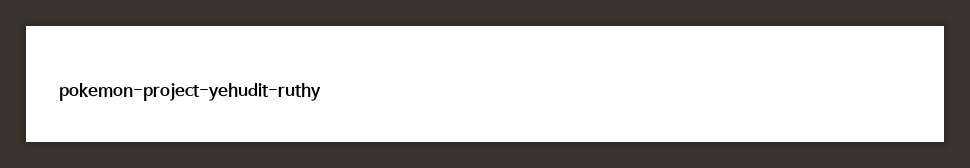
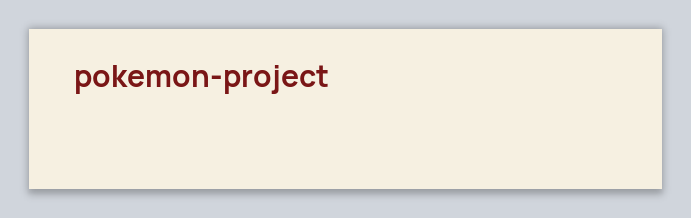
[59,83,321,101] pokemon-project-yehudit-ruthy -> [74,65,329,94] pokemon-project

